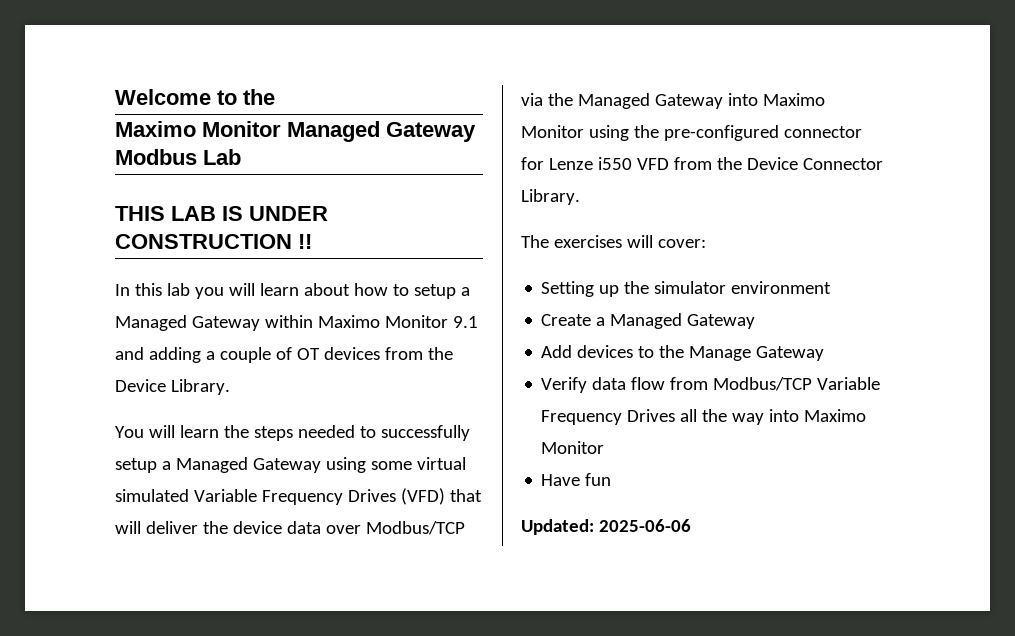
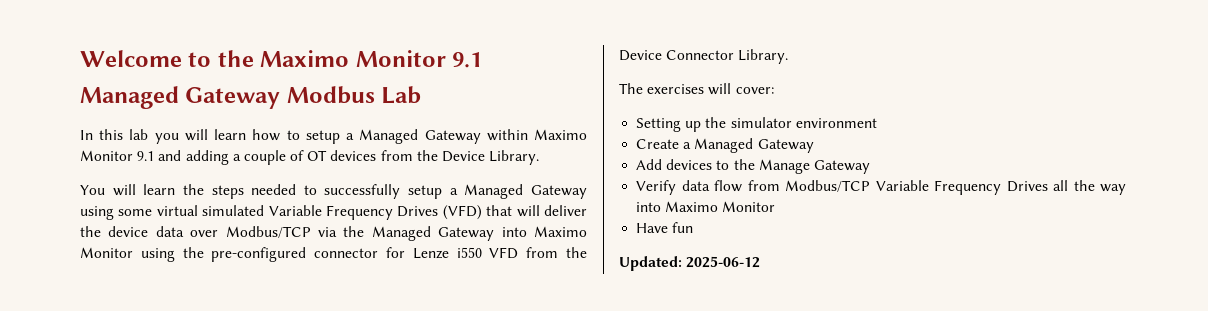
[115,121,281,137] // Maximo Monitor -> [260,50,483,68] Maximo Monitor 9.1 //
[115,206,328,221] [115,234,312,249] // THIS LAB IS UNDER CONSTRUCTION !! -> (422, 95) none
[303,283,350,296] about -> (247, 134) none
[598,519,691,532] 2025-06-06 -> [686,256,761,268] 2025-06-12

